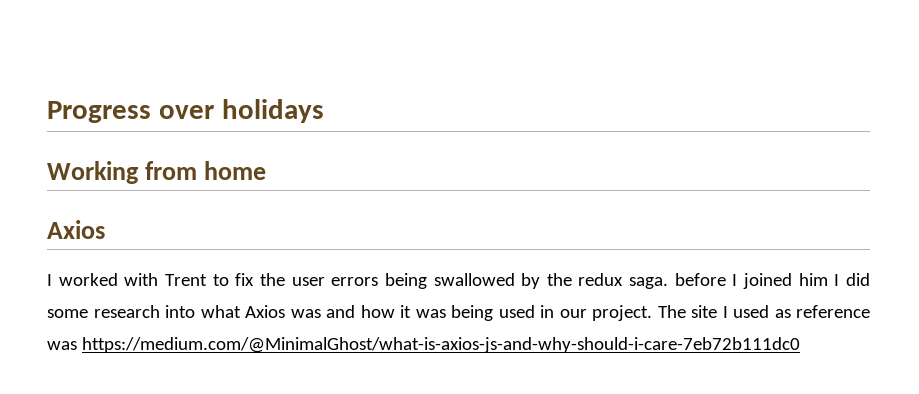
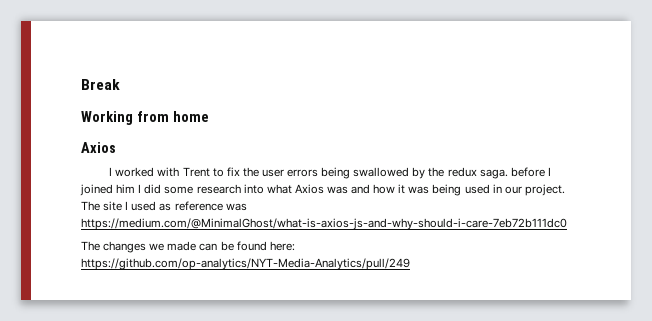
[47,99,324,123] Progress over holidays -> [81,79,120,90] Break
(800, 345) none -> [81,241,295,253] [81,258,410,270] // The changes we made can be found here: https://github.com/op-analytics/NYT-Media-Analytics/pull/249

